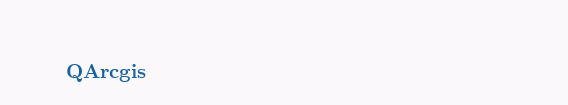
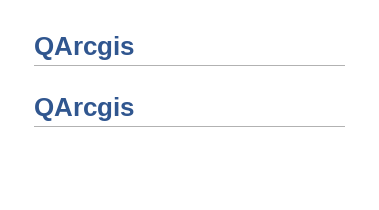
[66,64,146,82] QArcgis -> [34,36,134,60] [34,97,134,121] QArcgis // QArcgis

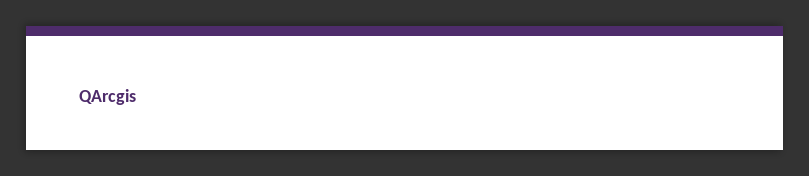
[34,36,134,60] [34,97,134,121] QArcgis // QArcgis -> [79,89,136,105] QArcgis

